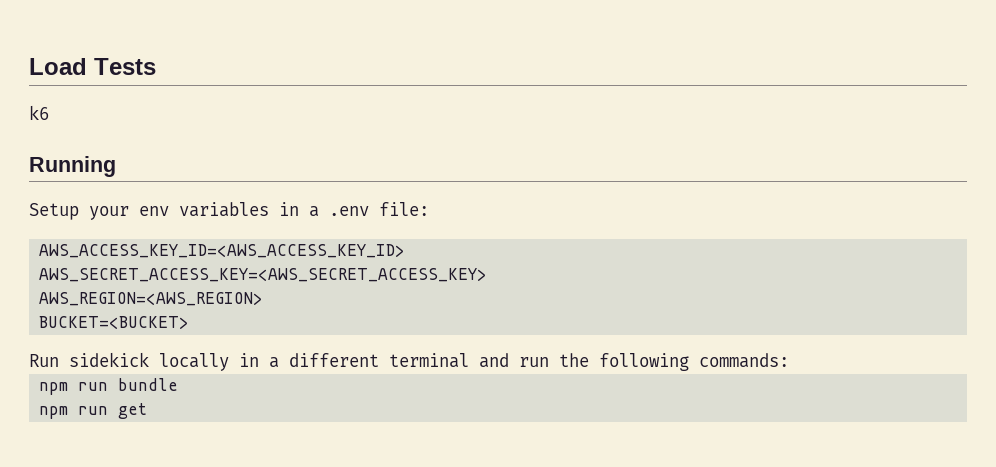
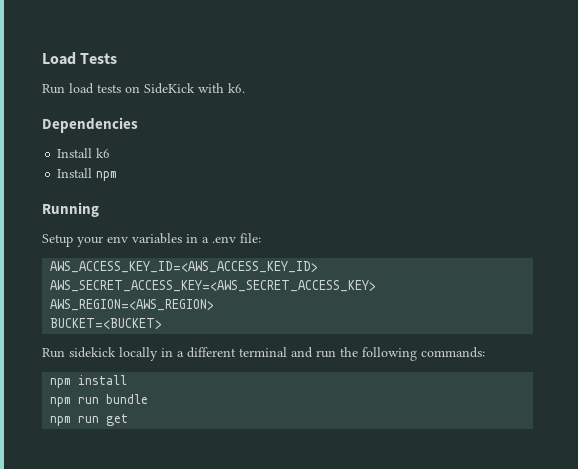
(156, 66) none -> [42,83,245,94] [42,117,138,133] [57,148,93,158] Run load tests on SideKick with k6. // Dependencies // Install
(49, 112) none -> [57,168,118,181] // Install npm
(789, 360) none -> [50,375,128,388] // npm install

